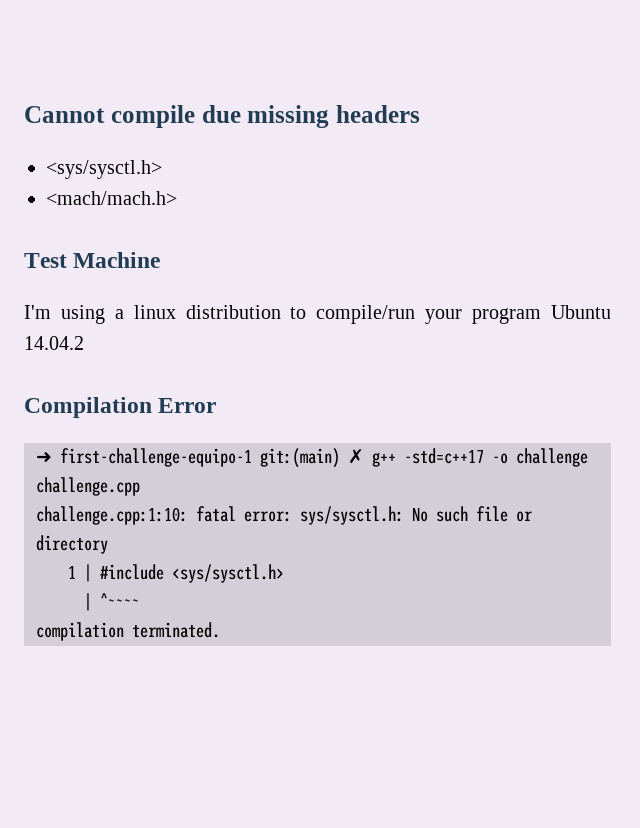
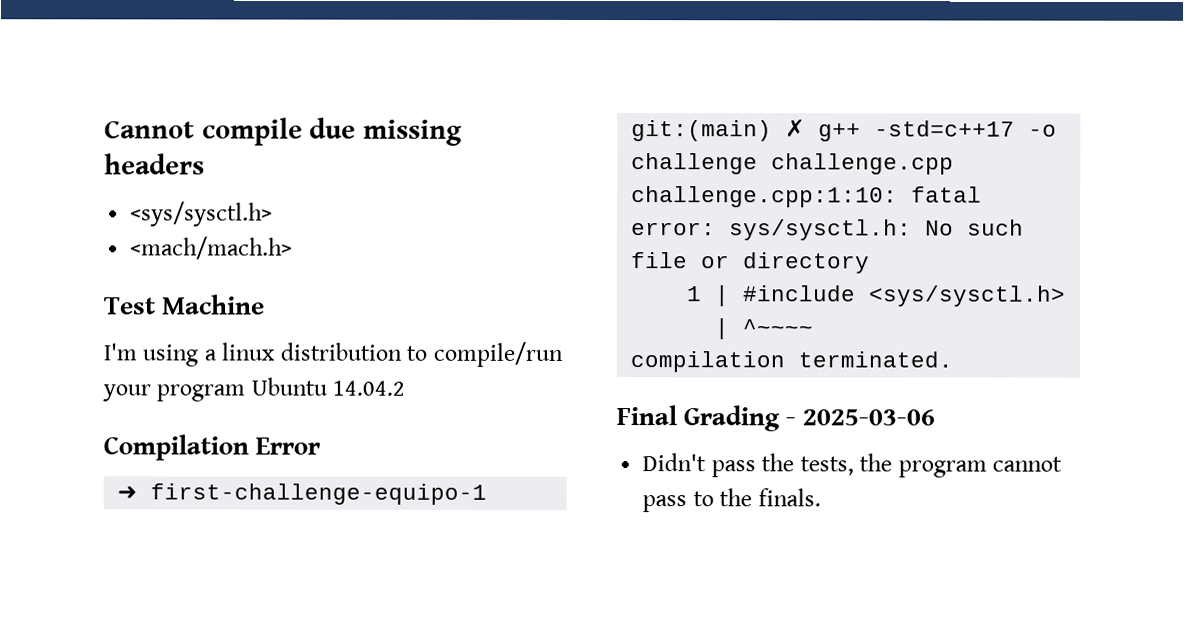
(220, 630) none -> [616,405,936,432] [642,453,1063,478] [642,488,821,513] // Final Grading - 2025-03-06 // Didn't pass the tests, the program cannot pass to the finals.

